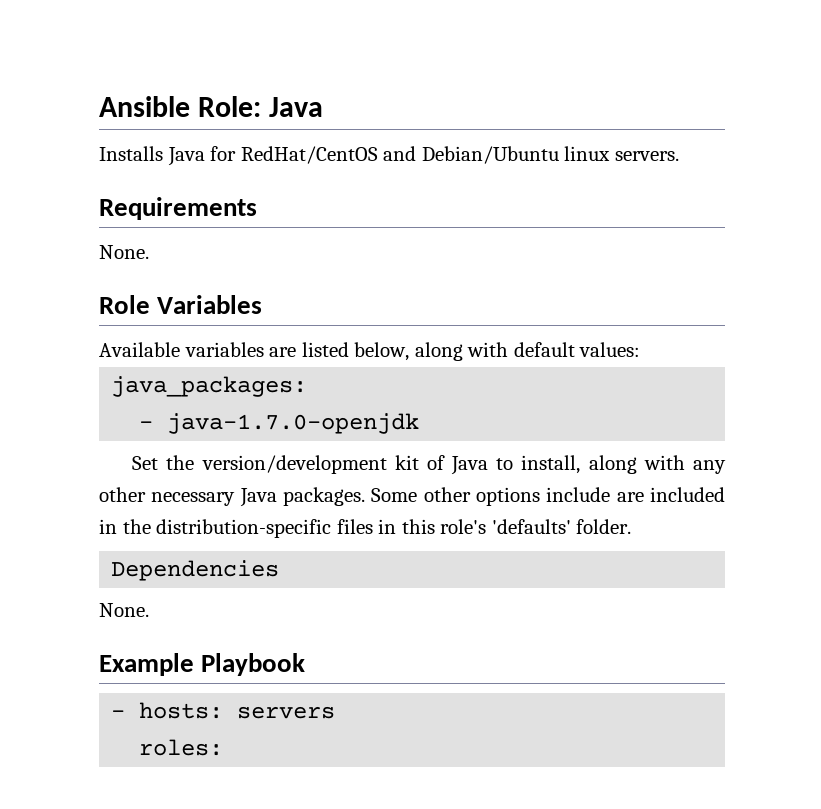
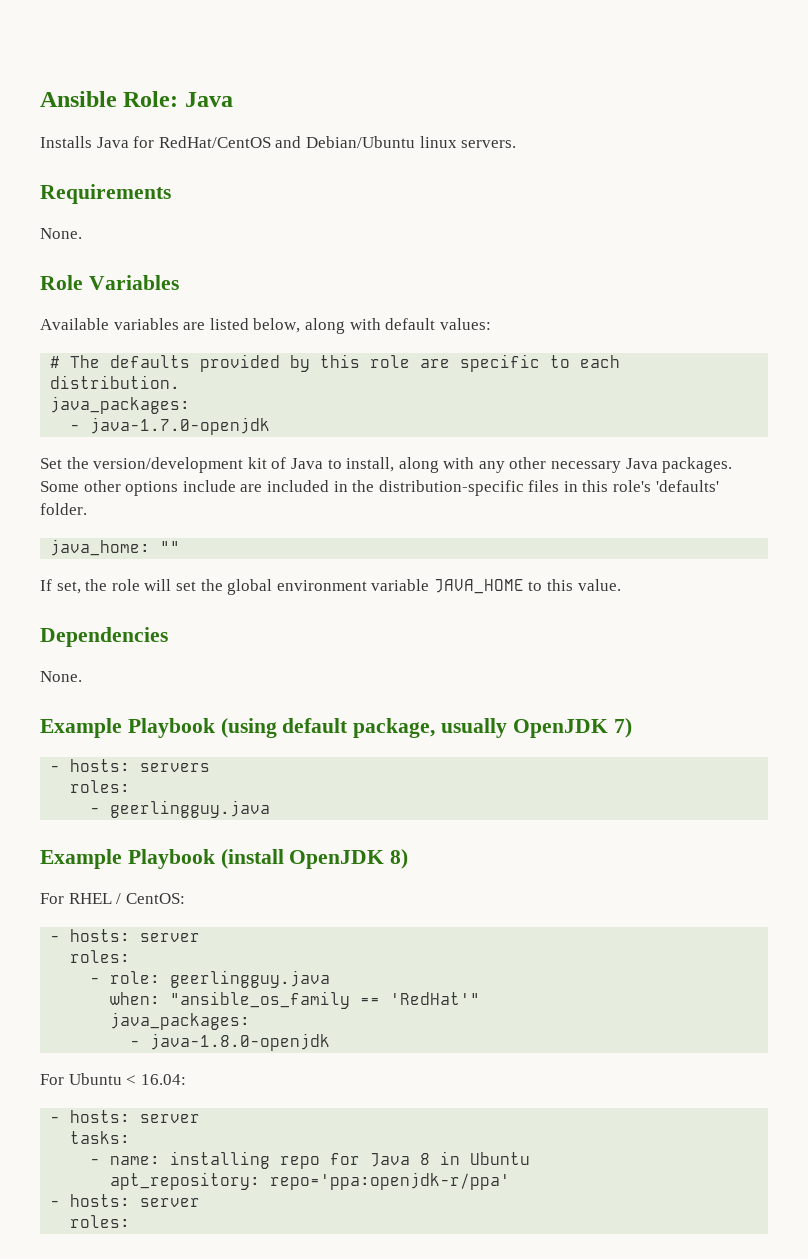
(641, 349) none -> [50,354,621,372] [50,375,181,389] // # The defaults provided by this role are specific to each distribution.
[111,560,280,581] [99,603,149,617] [99,653,306,676] [111,702,336,719] Dependencies // None. // Example Playbook // - hosts: servers -> [50,539,181,556] [40,579,621,595] [40,627,168,647] [40,671,82,682] [40,718,632,738] [50,759,211,772] [70,780,131,793] [90,800,271,818] [40,849,409,869] [40,893,185,904] [50,929,201,942] [70,950,131,963] [90,970,331,988] [110,991,481,1009] [110,1012,251,1030] [130,1033,331,1051] [40,1073,186,1085] [50,1110,201,1123] [70,1131,131,1144] [90,1151,531,1169] [110,1172,511,1190] [50,1194,201,1207] java_home: "" // If set, the role will set the global environment variable JAVA_HOME to this value. // Dependencies // None. // Example Playbook (using default package, usually OpenJDK 7) // - hosts: servers // roles: // - geerlingguy.java // Example Playbook (install OpenJDK 8) // For RHEL / CentOS: // - hosts: server // roles: // - role: geerlingguy.java // when: "ansible_os_family == 'RedHat'" // java_packages: // - java-1.8.0-openjdk // For Ubuntu < 16.04: // - hosts: server // tasks: // - name: installing repo for Java 8 in Ubuntu // apt_repository: repo='ppa:openjdk-r/ppa' // - hosts: server

